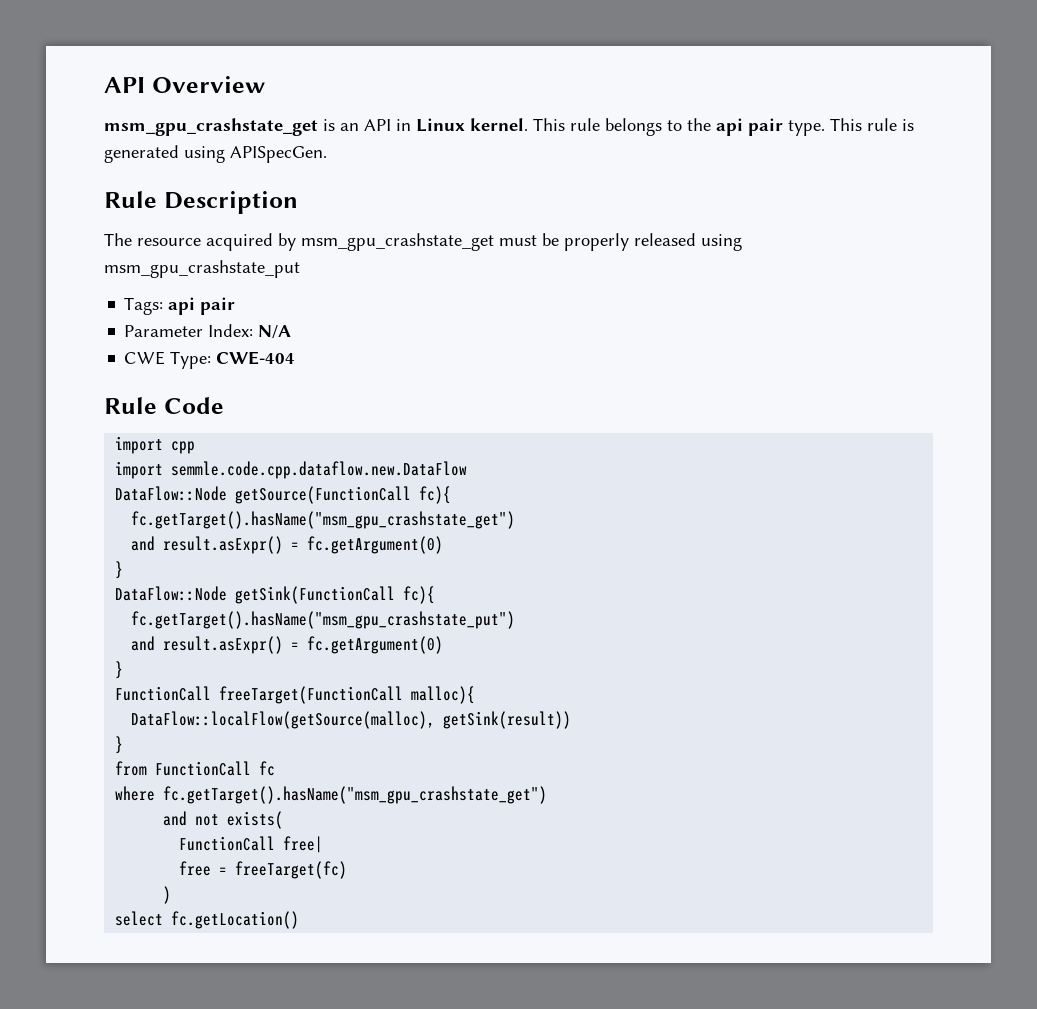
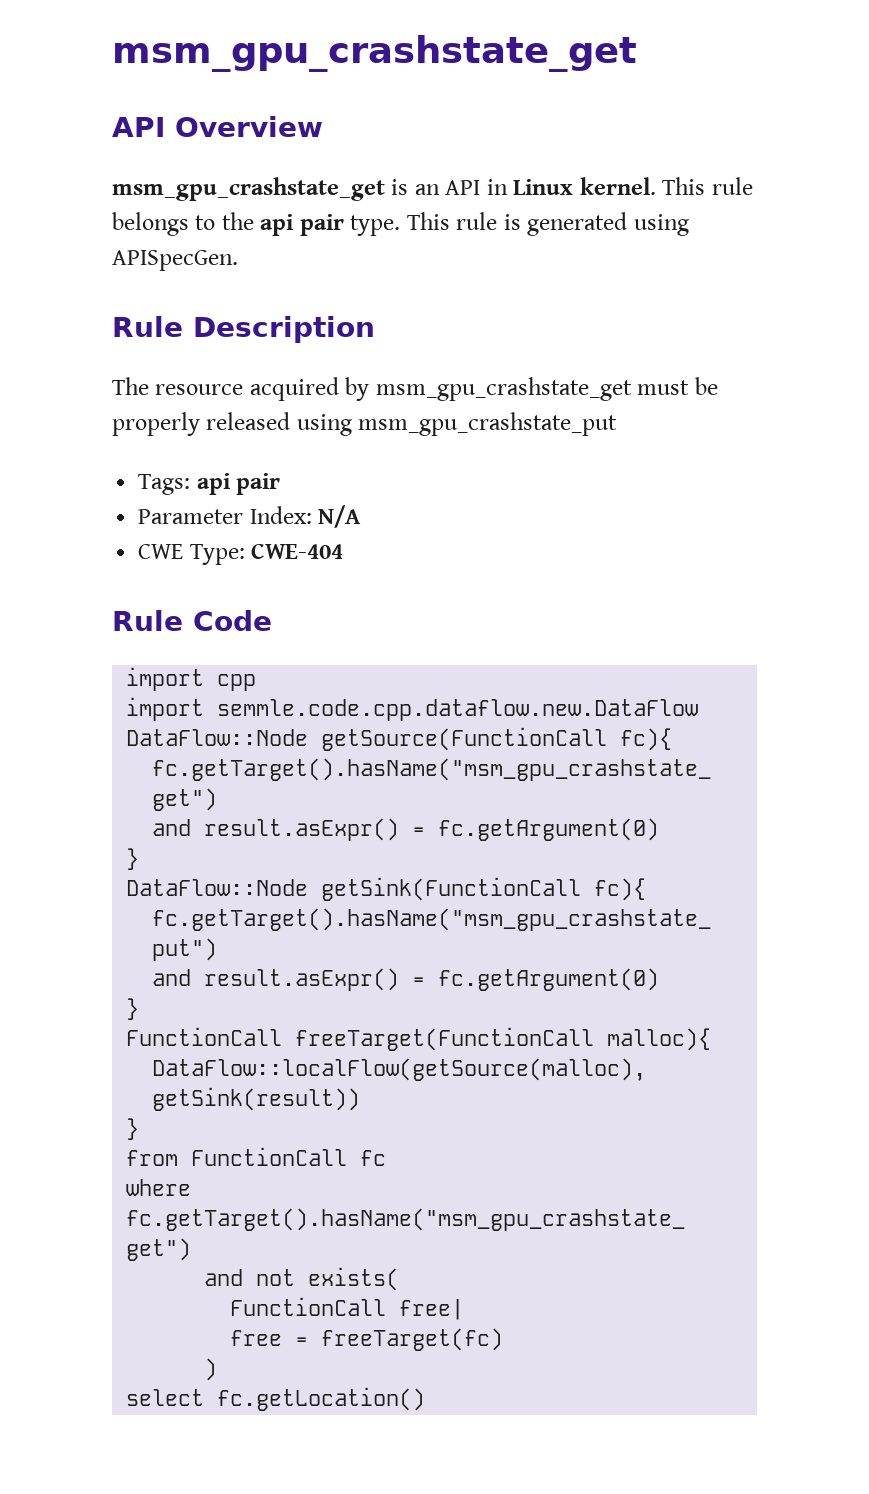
(104, 85) none -> [112,35,637,72] msm_gpu_crashstate_get //

